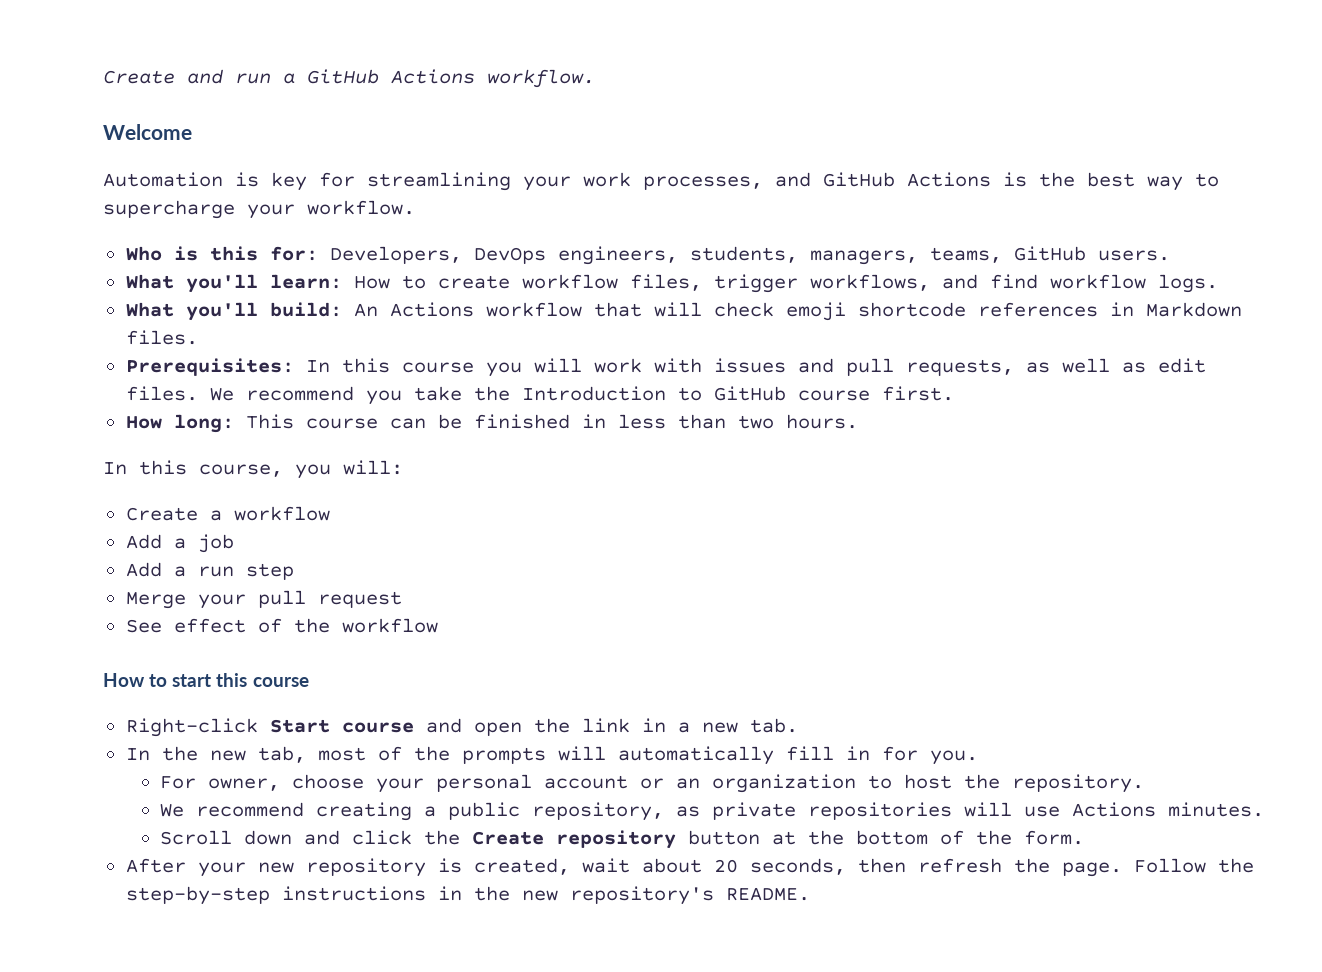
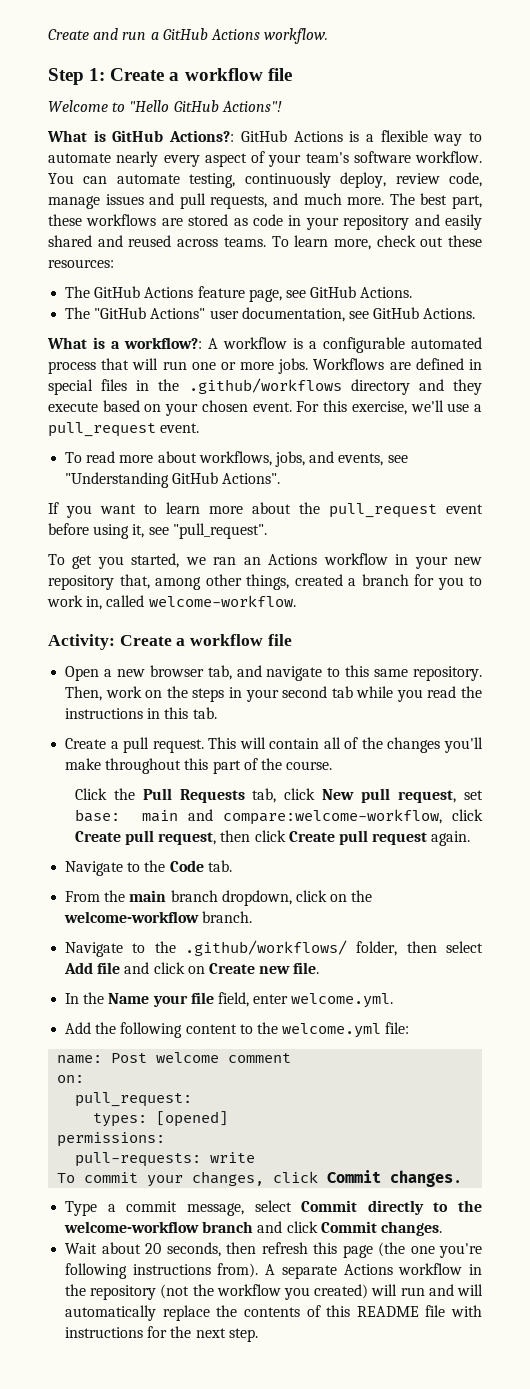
[103,124,192,140] [103,172,1219,191] [103,200,415,219] [125,246,1170,265] [125,274,1218,293] [125,302,1242,321] [125,330,198,345] [125,358,1206,377] [125,386,954,405] [125,414,858,433] [103,460,403,479] [125,506,330,521] [125,534,234,553] [125,562,294,580] [125,590,402,609] [125,618,438,633] [103,673,309,687] [125,718,798,737] [125,746,978,765] [160,774,1145,793] [160,802,1265,821] [160,830,1085,849] [125,858,630,877] Welcome // Automation is key for streamlining your work processes, and GitHub Actions is the best way to supercharge your workflow. // Who is this for: Developers, DevOps engineers, students, managers, teams, GitHub users. // What you'll learn: How to create workflow files, trigger workflows, and find workflow logs. // What you'll build: An Actions workflow that will check emoji shortcode references in Markdown files. // Prerequisites: In this course you will work with issues and pull requests, as well as edit files. We recommend you take the Introduction to GitHub course first. // How long: This course can be finished in less than two hours. // In this course, you will: // Create a workflow // Add a job // Add a run step // Merge your pull request // See effect of the workflow // How to start this course // Right-click Start course and open the link in a new tab. // In the new tab, most of the prompts will automatically fill in for you. // For owner, choose your personal account or an organization to host the repository. // We recommend creating a public repository, as private repositories will use Actions minutes. // Scroll down and click the Create repository button at the bottom of the form. // After your new repository is created, wait -> [48,68,292,85] [48,100,282,112] [47,130,482,146] [48,151,482,167] [48,172,482,188] [48,193,483,209] [48,214,482,230] [48,235,482,250] [48,259,114,268] [65,286,413,302] [65,307,476,322] [47,337,482,353] [48,358,483,374] [48,378,483,395] [48,400,483,416] [48,422,200,437] [65,451,408,467] [65,472,281,488] [48,502,483,518] [48,523,267,539] [48,553,482,569] [48,574,482,590] [47,595,296,610] [48,634,292,650] [65,665,482,681] [65,686,482,702] [65,707,217,719] [65,737,484,753] [65,758,333,774] [74,788,483,803] [74,809,483,825] [74,830,471,846] [65,860,232,876] [65,890,373,906] [64,911,253,923] [65,940,483,957] [64,962,320,974] [65,992,394,1008] [65,1022,410,1038] [57,1052,292,1064] [57,1075,85,1083] [75,1092,193,1107] [93,1111,229,1127] [57,1132,166,1147] [75,1152,256,1167] [57,1170,463,1187] [65,1200,482,1216] [64,1221,442,1236] [65,1243,98,1254] Step 1: Create a workflow file // Welcome to "Hello GitHub Actions"! // What is GitHub Actions?: GitHub Actions is a flexible way to automate nearly every aspect of your team's software workflow. You can automate testing, continuously deploy, review code, manage issues and pull requests, and much more. The best part, these workflows are stored as code in your repository and easily shared and reused across teams. To learn more, check out these resources: // The GitHub Actions feature page, see GitHub Actions. // The "GitHub Actions" user documentation, see GitHub Actions. // What is a workflow?: A workflow is a configurable automated process that will run one or more jobs. Workflows are defined in special files in the .github/workflows directory and they execute based on your chosen event. For this exercise, we'll use a pull_request event. // To read more about workflows, jobs, and events, see "Understanding GitHub Actions". // If you want to learn more about the pull_request event before using it, see "pull_request". // To get you started, we ran an Actions workflow in your new repository that, among other things, created a branch for you to work in, called welcome-workflow. // Activity: Create a workflow file // Open a new browser tab, and navigate to this same repository. Then, work on the steps in your second tab while you read the instructions in this tab. // Create a pull request. This will contain all of the changes you'll make throughout this part of the course. // Click the Pull Requests tab, click New pull request, set base: main and compare:welcome-workflow, click Create pull request, then click Create pull request again. // Navigate to the Code tab. // From the main branch dropdown, click on the welcome-workflow branch. // Navigate to the .github/workflows/ folder, then select Add file and click on Create new file. // In the Name your file field, enter welcome.yml. // Add the following content to the welcome.yml file: // name: Post welcome comment // on: // pull_request: // types: [opened] // permissions: // pull-requests: write // To commit your changes, click Commit changes. // Type a commit message, select Commit directly to the welcome-workflow branch and click Commit changes. // Wait
[1013,858,1254,877] [125,886,810,905] the page. Follow the step-by-step instructions in the new repository's README. -> [313,1242,482,1258] [65,1263,482,1279] [65,1284,483,1300] [65,1305,482,1321] [65,1326,258,1342] this page (the one you're following instructions from). A separate Actions workflow in the repository (not the workflow you created) will run and will automatically replace the contents of this README file with instructions for the next step.

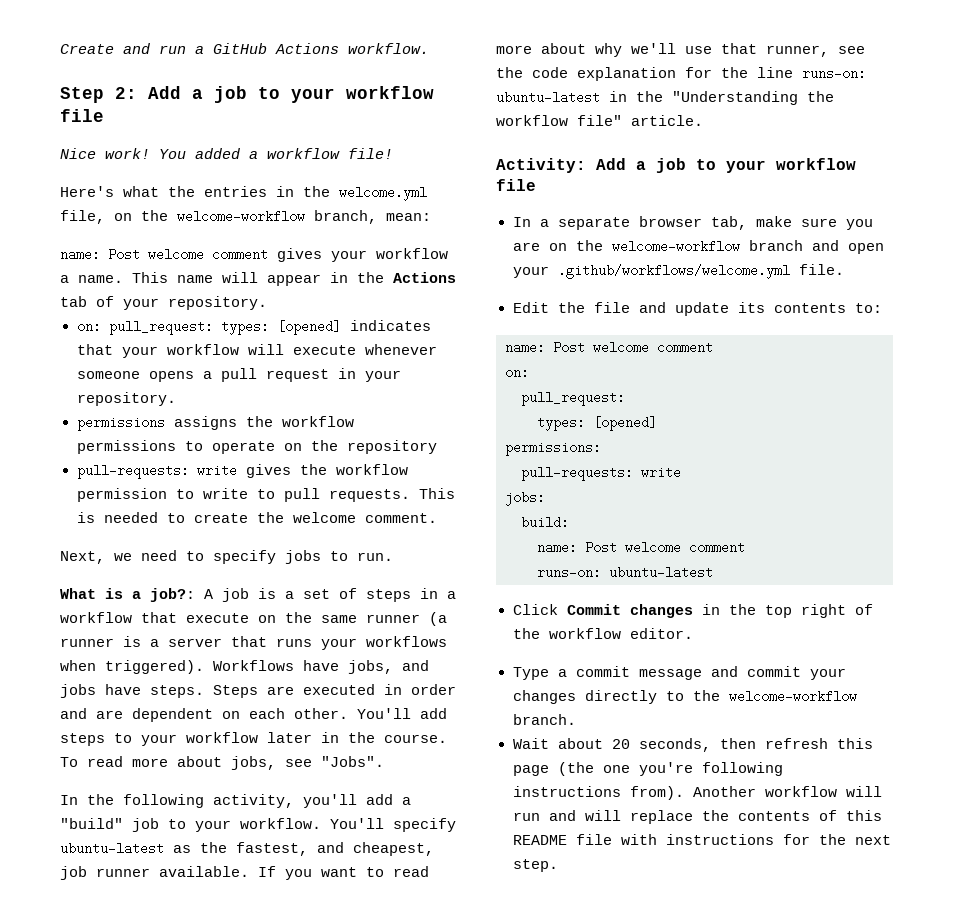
[89,68,292,81] [48,100,282,112] [47,130,482,146] [48,151,482,167] [48,172,482,188] [48,193,483,209] [48,214,482,230] [48,235,482,250] [48,259,114,268] [65,286,413,302] [65,307,476,322] [47,337,482,353] [48,358,483,374] [48,378,483,395] [48,400,483,416] [48,422,200,437] [65,451,408,467] [65,472,281,488] 1: Create a workflow file // Welcome to "Hello GitHub Actions"! // What is GitHub Actions?: GitHub Actions is a flexible way to automate nearly every aspect of your team's software workflow. You can automate testing, continuously deploy, review code, manage issues and pull requests, and much more. The best part, these workflows are stored as code in your repository and easily shared and reused across teams. To learn more, check out these resources: // The GitHub Actions feature page, see GitHub Actions. // The "GitHub Actions" user documentation, see GitHub Actions. // What is a workflow?: A workflow is a configurable automated process that will run one or more jobs. Workflows are defined in special files in the .github/workflows directory and they execute based on your chosen event. For this exercise, we'll use a pull_request event. // To read more about workflows, jobs, and events, see "Understanding GitHub Actions". // -> [115,86,434,103] [60,109,104,122] [60,148,393,159] [60,186,427,201] [60,210,431,224] [60,248,448,262] [60,272,456,286] [60,296,267,310] [76,320,431,335] [76,344,437,358] [76,368,401,382] [76,392,176,406] [76,416,354,431] [76,440,437,454] [76,464,408,479] [76,488,455,502] [76,512,437,523] [60,550,393,564] [60,588,456,602] [60,612,447,626] [60,636,447,650] [60,660,429,674] [60,684,456,698] [60,708,447,722] [60,732,447,746] [60,756,384,770] [60,794,411,808] [60,818,456,832] [60,842,434,856] [60,866,249,880] 2: Add a job to your workflow file // Nice work! You added a workflow file! // Here's what the entries in the welcome.yml file, on the welcome-workflow branch, mean: // name: Post welcome comment gives your workflow a name. This name will appear in the Actions tab of your repository. // on: pull_request: types: [opened] indicates that your workflow will execute whenever someone opens a pull request in your repository. // permissions assigns the workflow permissions to operate on the repository // pull-requests: write gives the workflow permission to write to pull requests. This is needed to create the welcome comment. // Next, we need to specify jobs to run. // What is a job?: A job is a set of steps in a workflow that execute on the same runner (a runner is a server that runs your workflows when triggered). Workflows have jobs, and jobs have steps. Steps are executed in order and are dependent on each other. You'll add steps to your workflow later in the course. To read more about jobs, see "Jobs". // In the following activity, you'll add a "build" job to your workflow. You'll specify ubuntu-latest as the fastest, and cheapest, job runner available.
[166,502,483,518] [48,523,267,539] [48,553,482,569] [48,574,482,590] [47,595,296,610] [48,634,292,650] [65,665,482,681] [65,686,482,702] [65,707,217,719] [65,737,484,753] [65,758,333,774] [74,788,483,803] [74,809,483,825] [74,830,471,846] [65,860,232,876] [65,890,373,906] [64,911,253,923] [65,940,483,957] [64,962,320,974] [65,992,394,1008] [65,1022,410,1038] learn more about the pull_request event before using it, see "pull_request". // To get you started, we ran an Actions workflow in your new repository that, among other things, created a branch for you to work in, called welcome-workflow. // Activity: Create a workflow file // Open a new browser tab, and navigate to this same repository. Then, work on the steps in your second tab while you read the instructions in this tab. // Create a pull request. This will contain all of the changes you'll make throughout this part of the course. // Click the Pull Requests tab, click New pull request, set base: main and compare:welcome-workflow, click Create pull request, then click Create pull request again. // Navigate to the Code tab. // From the main branch dropdown, click on the welcome-workflow branch. // Navigate to the .github/workflows/ folder, then select Add file and click on Create new file. // In the Name your file field, enter welcome.yml. // Add the following content to the welcome.yml file: -> [393,866,429,877] [496,43,865,57] [496,67,866,81] [496,91,834,105] [496,115,703,126] [496,158,856,173] [496,179,536,191] [512,216,873,230] [512,240,884,254] [512,264,844,279] [512,302,882,316] read more about why we'll use that runner, see the code explanation for the line runs-on: ubuntu-latest in the "Understanding the workflow file" article. // Activity: Add a job to your workflow file // In a separate browser tab, make sure you are on the welcome-workflow branch and open your .github/workflows/welcome.yml file. // Edit the file and update its contents to:
[57,1170,463,1187] [65,1200,482,1216] [64,1221,442,1236] To commit your changes, click Commit changes. // Type a commit message, select Commit directly to the welcome-workflow branch and click Commit changes. -> [505,491,545,506] [521,516,569,529] [537,541,745,554] [537,566,713,579] [512,604,873,618] [512,628,693,639] [512,666,846,680] [512,690,857,704] [512,714,576,725] jobs: // build: // name: Post welcome comment // runs-on: ubuntu-latest // Click Commit changes in the top right of the workflow editor. // Type a commit message and commit your changes directly to the welcome-workflow branch.
[265,1263,482,1279] [65,1284,369,1300] A separate Actions workflow in the repository (not the workflow you created) -> [692,786,837,797] Another workflow
[65,1305,157,1321] automatically -> (621, 815) none

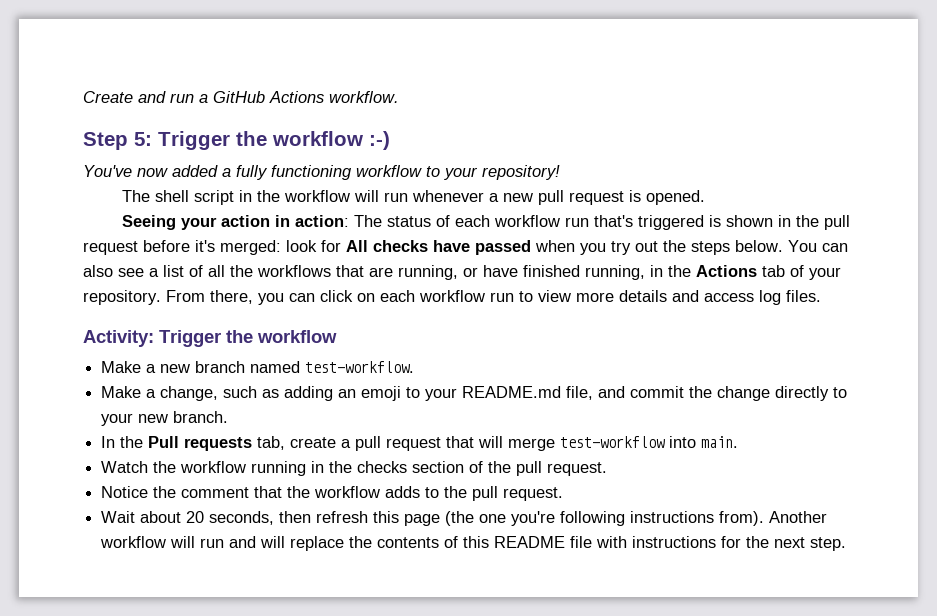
[115,86,434,103] [60,109,104,122] [60,148,393,159] [60,186,427,201] [60,210,431,224] [60,248,448,262] [60,272,321,286] 2: Add a job to your workflow file // Nice work! You added a workflow file! // Here's what the entries in the welcome.yml file, on the welcome-workflow branch, mean: // name: Post welcome comment gives your workflow a name. This name will appear -> [134,131,390,150] [83,165,560,180] [121,190,705,205] [121,215,850,230] [83,240,848,255] [83,265,645,280] 5: Trigger the workflow :-) // You've now added a fully functioning workflow to your repository! // The shell script in the workflow will run whenever a new pull request is opened. // Seeing your action in action: The status of each workflow run that's triggered is shown in the pull request before it's merged: look for All checks have passed when you try out the steps below. You can also see a list of all the workflows that are running, or have finished running,
[76,320,431,335] [76,344,437,358] [76,368,401,382] [76,392,176,406] [76,416,354,431] [76,440,437,454] [76,464,408,479] [76,488,455,502] [76,512,437,523] [60,550,393,564] [60,588,456,602] [60,612,447,626] [60,636,447,650] [60,660,429,674] [60,684,456,698] [60,708,447,722] [60,732,447,746] [60,756,384,770] [60,794,411,808] [60,818,456,832] [60,842,434,856] [60,866,429,880] [496,43,865,57] [496,67,866,81] [496,91,834,105] [496,115,703,126] [496,158,856,173] [496,179,536,191] [512,216,873,230] [512,240,884,254] [512,264,844,279] [512,302,882,316] [505,341,713,354] [505,366,529,379] [521,391,625,406] [537,416,657,431] [505,441,601,456] [521,466,681,481] [505,491,545,506] [521,516,569,529] [537,541,745,554] [537,566,713,579] [512,604,873,618] [512,628,693,639] [512,666,846,680] [512,690,857,704] [512,714,576,725] // on: pull_request: types: [opened] indicates that your workflow will execute whenever someone opens a pull request in your repository. // permissions assigns the workflow permissions to operate on the repository // pull-requests: write gives the workflow permission to write to pull requests. This is needed to create the welcome comment. // Next, we need to specify jobs to run. // What is a job?: A job is a set of steps in a workflow that execute on the same runner (a runner is a server that runs your workflows when triggered). Workflows have jobs, and jobs have steps. Steps are executed in order and are dependent on each other. You'll add steps to your workflow later in the course. To read more about jobs, see "Jobs". // In the following activity, you'll add a "build" job to your workflow. You'll specify ubuntu-latest as the fastest, and cheapest, job runner available. If you want to read more about why we'll use that runner, see the code explanation for the line runs-on: ubuntu-latest in the "Understanding the workflow file" article. // Activity: Add a job to your workflow file // In a separate browser tab, make sure you are on the welcome-workflow branch and open your .github/workflows/welcome.yml file. // Edit the file and update its contents to: // name: Post welcome comment // on: // pull_request: // types: [opened] // permissions: // pull-requests: write // jobs: // build: // name: Post welcome comment // runs-on: ubuntu-latest // Click Commit changes in the top right of the workflow editor. // Type a commit message and commit your changes directly to the welcome-workflow branch. -> [166,290,821,305] [83,330,337,347] [101,361,415,373] [101,386,848,401] [101,411,229,426] [101,436,739,451] [101,461,608,476] [101,486,564,501] From there, you can click on each workflow run to view more details and access log files. // Activity: Trigger the workflow // Make a new branch named test-workflow. // Make a change, such as adding an emoji to your README.md file, and commit the change directly to your new branch. // In the Pull requests tab, create a pull request that will merge test-workflow into main. // Watch the workflow running in the checks section of the pull request. // Notice the comment that the workflow adds to the pull request.

